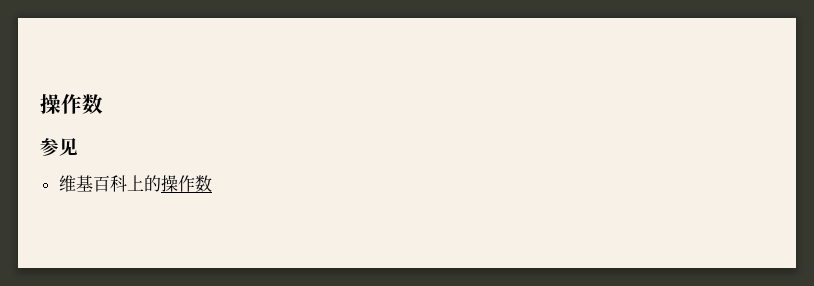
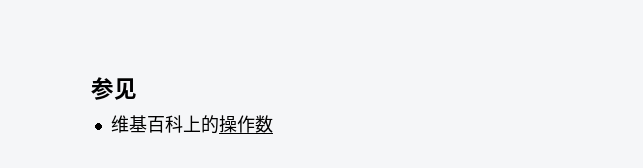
[40,94,103,114] 操作数 // -> (91, 88) none

